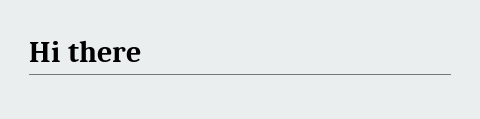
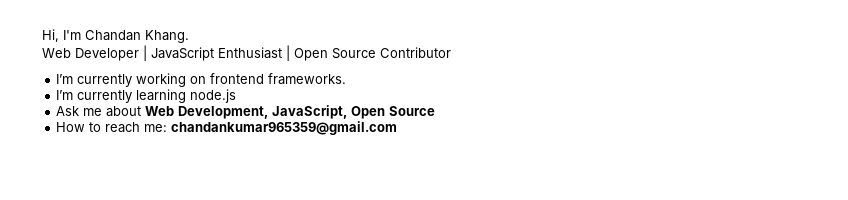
[29,40,141,62] Hi there -> [42,29,189,43] [42,45,451,61] [56,73,347,87] [56,89,237,103] [56,105,436,119] [56,121,398,135] Hi, I'm Chandan Khang. // Web Developer | JavaScript Enthusiast | Open Source Contributor // I’m currently working on frontend frameworks. // I’m currently learning node.js // Ask me about Web Development, JavaScript, Open Source // How to reach me: chandankumar965359@gmail.com

